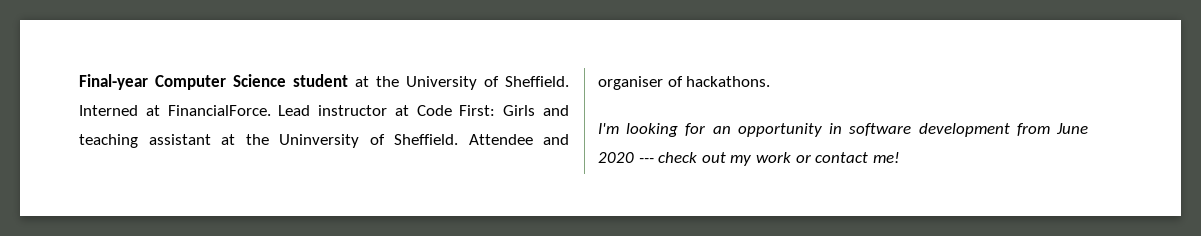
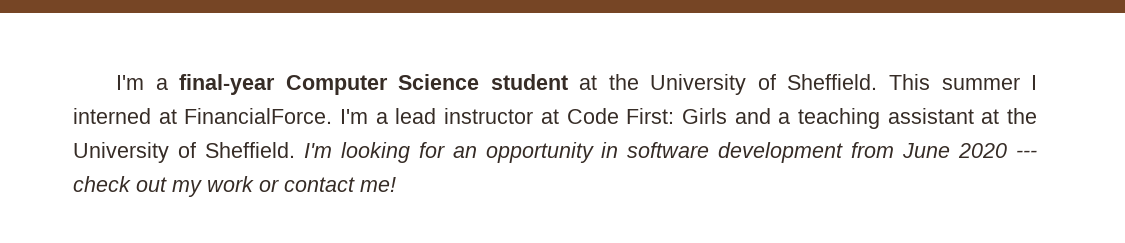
[79,74,148,90] Final-year -> [116,74,276,95] I'm a final-year
[79,105,311,116] Interned at FinancialForce. Lead -> [888,74,1037,90] [73,108,437,124] This summer I interned at FinancialForce. I'm a lead
(569, 110) none -> [778,112,791,124] a
[279,134,569,148] [598,76,771,90] Uninversity of Sheffield. Attendee and organiser of hackathons. // -> [73,142,295,163] University of Sheffield.

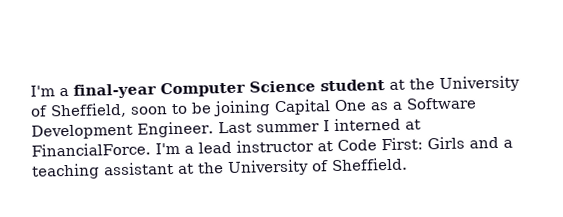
[787,74,930,90] Sheffield. This -> [50,97,477,119] [31,121,252,140] Sheffield, soon to be joining Capital One as a Software Development Engineer. Last
[303,142,1037,163] [73,176,396,197] I'm looking for an opportunity in software development from June 2020 --- check out my work or contact me! -> (408, 164) none

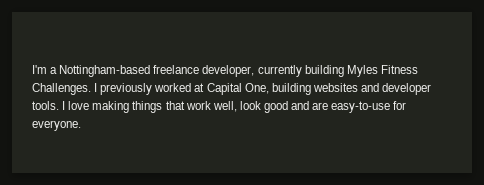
[30,75,520,99] [30,97,477,119] [31,117,421,140] [31,136,513,157] [32,157,408,180] I'm a final-year Computer Science student at the University of Sheffield, soon to be joining Capital One as a Software Development Engineer. Last summer I interned at FinancialForce. I'm a lead instructor at Code First: Girls and a teaching assistant at the University of Sheffield. -> [32,65,418,77] [32,83,432,95] [32,101,407,113] [32,120,81,131] I'm a Nottingham-based freelance developer, currently building Myles Fitness Challenges. I previously worked at Capital One, building websites and developer tools. I love making things that work well, look good and are easy-to-use for everyone.

